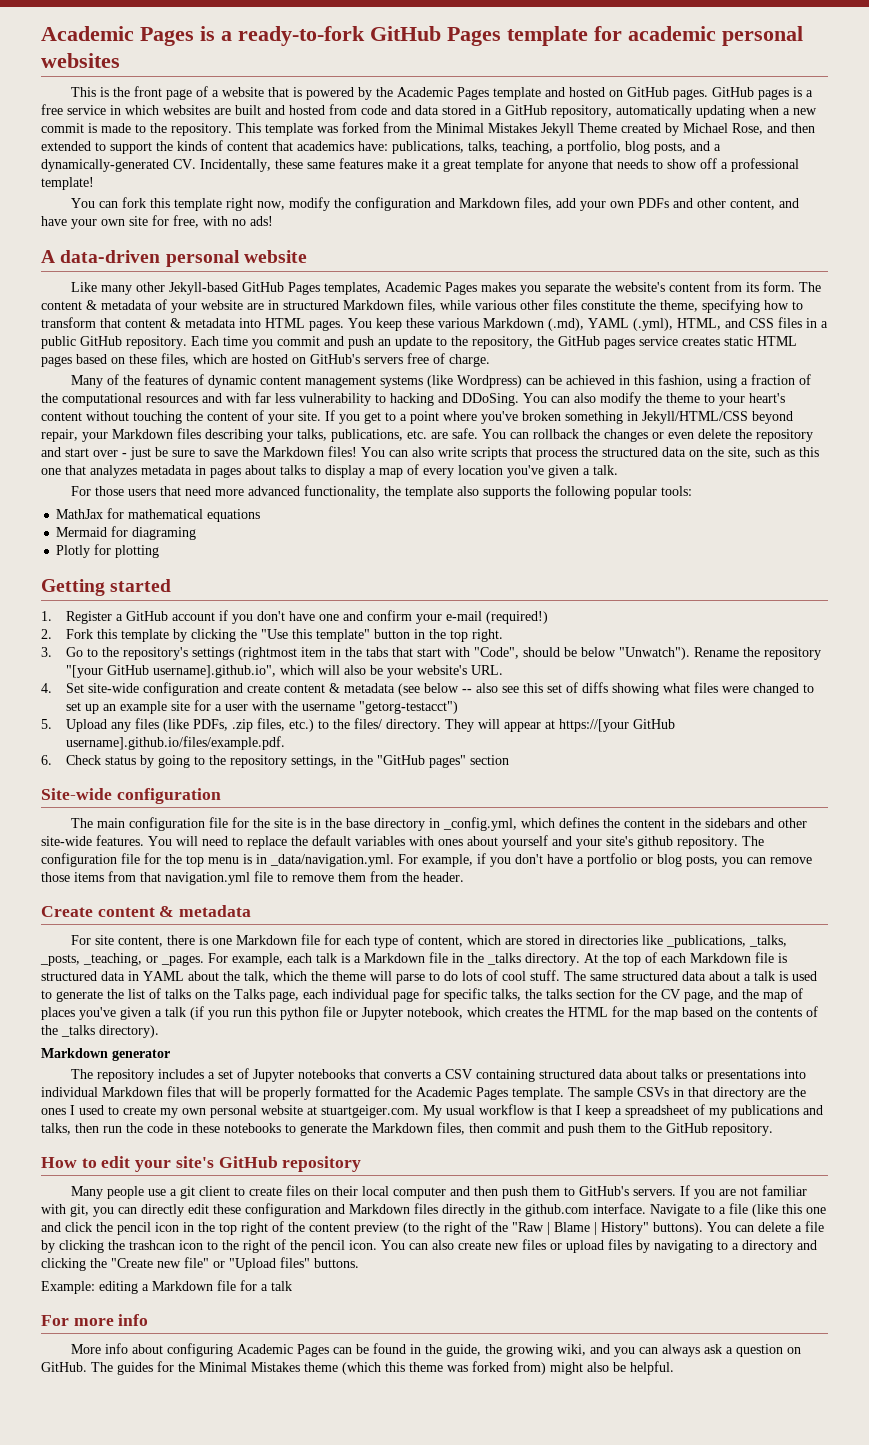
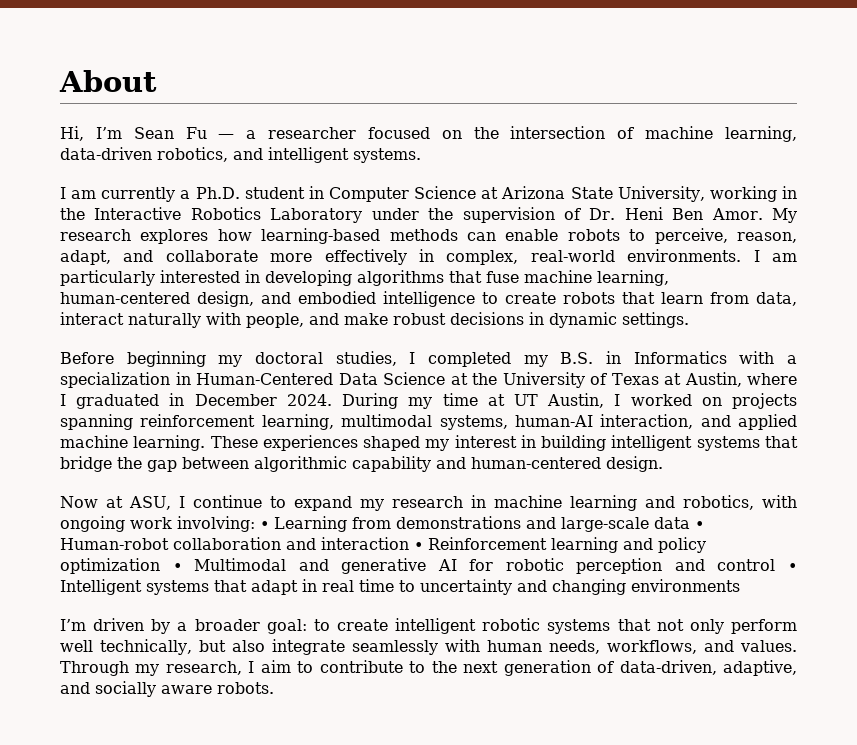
[41,26,803,46] [41,53,120,68] [71,86,814,100] [41,104,817,118] [41,122,815,136] [41,140,721,154] [41,158,799,172] [41,177,94,190] [71,197,800,211] [41,215,273,229] [41,250,307,267] [71,281,822,295] [41,299,803,313] [41,317,828,331] [41,336,797,349] [41,353,490,367] [71,374,812,388] [41,392,785,406] [41,410,793,424] [41,428,813,442] [41,446,819,460] [41,464,618,478] [71,485,693,499] [56,508,261,522] [56,526,197,540] [56,544,160,558] [41,579,172,596] [41,610,548,624] [41,629,503,642] [41,647,821,660] [65,665,503,678] [41,682,814,696] [65,700,458,714] [41,718,675,732] [65,736,285,750] [41,755,509,768] [41,788,221,804] [71,817,808,831] [41,835,764,849] [41,853,812,867] [41,871,464,885] [41,905,252,917] [71,934,788,948] [40,952,787,966] [41,970,817,984] [41,988,803,1002] [41,1006,818,1020] [41,1025,159,1038] [41,1048,170,1061] [71,1068,807,1082] [41,1086,806,1100] [41,1104,823,1118] [41,1122,773,1136] [41,1156,362,1172] [71,1185,808,1199] [41,1203,826,1217] [41,1221,824,1235] [41,1239,817,1253] [41,1257,359,1271] [41,1280,292,1294] [41,1314,149,1326] [71,1343,802,1357] [41,1361,674,1375] Academic Pages is a ready-to-fork GitHub Pages template for academic personal websites // This is the front page of a website that is powered by the Academic Pages template and hosted on GitHub pages. GitHub pages is a free service in which websites are built and hosted from code and data stored in a GitHub repository, automatically updating when a new commit is made to the repository. This template was forked from the Minimal Mistakes Jekyll Theme created by Michael Rose, and then extended to support the kinds of content that academics have: publications, talks, teaching, a portfolio, blog posts, and a dynamically-generated CV. Incidentally, these same features make it a great template for anyone that needs to show off a professional template! // You can fork this template right now, modify the configuration and Markdown files, add your own PDFs and other content, and have your own site for free, with no ads! // A data-driven personal website // Like many other Jekyll-based GitHub Pages templates, Academic Pages makes you separate the website's content from its form. The content & metadata of your website are in structured Markdown files, while various other files constitute the theme, specifying how to transform that content & metadata into HTML pages. You keep these various Markdown (.md), YAML (.yml), HTML, and CSS files in a public GitHub repository. Each time you commit and push an update to the repository, the GitHub pages service creates static HTML pages based on these files, which are hosted on GitHub's servers free of charge. // Many of the features of dynamic content management systems (like Wordpress) can be achieved in this fashion, using a fraction of the computational resources and with far less vulnerability to hacking and DDoSing. You can also modify the theme to your heart's content without touching the content of your site. If you get to a point where you've broken something in Jekyll/HTML/CSS beyond repair, your Markdown files describing your talks, publications, etc. are safe. You can rollback the changes or even delete the repository and start over - just be sure to save the Markdown files! You can also write scripts that process the structured data on the site, such as this one that analyzes metadata in pages about talks to display a map of every location you've given a talk. // For those users that need more advanced functionality, the template also supports the following popular tools: // MathJax for mathematical equations // Mermaid for diagraming // Plotly for plotting // Getting started // 1. Register a GitHub account if you don't have one and confirm your e-mail (required!) // 2. Fork this template by clicking the "Use this template" button in the top right. // 3. Go to the repository's settings (rightmost item in the tabs that start with "Code", should be below "Unwatch"). Rename the repository "[your GitHub username].github.io", which will also be your website's URL. // 4. Set site-wide configuration and create content & metadata (see below -- also see this set of diffs showing what files were changed to set up an example site for a user with the username "getorg-testacct") // 5. Upload any files (like PDFs, .zip files, etc.) to the files/ directory. They will appear at https://[your GitHub username].github.io/files/example.pdf. // 6. Check status by going to the repository settings, in the "GitHub pages" section // Site-wide configuration // The main configuration file for the site is in the base directory in _config.yml, which defines the content in the sidebars and other site-wide features. You will need to replace the default variables with ones about yourself and your site's github repository. The configuration file for the top menu is in _data/navigation.yml. For example, if you don't have a portfolio or blog posts, you can remove those items from that navigation.yml file to remove them from the header. // Create content & metadata // For site content, there is one Markdown file for each type of content, which are stored in directories like _publications, _talks, _posts, _teaching, or _pages. For example, each talk is a Markdown file in the _talks directory. At the top of each Markdown file is structured data in YAML about the talk, which the theme will parse to do lots of cool stuff. The same structured data about a talk is used to generate the list of talks on the Talks page, each individual page for specific talks, the talks section for the CV page, and the map of places you've given a talk (if you run this python file or Jupyter notebook, which creates the HTML for the map based on the contents of the _talks directory). // Markdown generator // The repository includes a set of Jupyter notebooks that converts a CSV containing structured data about talks or presentations into individual Markdown files that will be properly formatted for the Academic Pages template. The sample CSVs in that directory are the ones I used to create my own personal website at stuartgeiger.com. My usual workflow is that I keep a spreadsheet of my publications and talks, then run the code in these notebooks to generate the Markdown files, then commit and push them to the GitHub repository. // How to edit your site's GitHub repository // Many people use a git client to create files on their local computer and then push them to GitHub's servers. If you are not familiar with git, you can directly edit these configuration and Markdown files directly in the github.com interface. Navigate to a file (like this one and click the pencil icon in the top right of the content preview (to the right of the "Raw | Blame | History" buttons). You can delete a file by clicking the trashcan icon to the right of the pencil icon. You can also create new files or upload files by navigating to a directory and clicking the "Create new file" or "Upload files" buttons. // Example: editing a Markdown file for a talk // For more info // More info about configuring Academic Pages can be found in the guide, the growing wiki, and you can always ask a question on GitHub. The guides for the Minimal Mistakes theme (which this theme was forked from) might also be helpful. -> [59,70,157,92] [60,126,797,142] [60,147,421,163] [60,186,797,202] [60,207,798,223] [60,228,797,244] [60,249,797,265] [60,270,669,286] [60,291,797,307] [60,312,689,328] [60,351,797,367] [60,372,798,388] [60,393,797,409] [60,414,797,430] [60,435,798,451] [60,456,663,472] [60,495,797,511] [60,516,704,532] [60,537,706,553] [60,558,797,574] [60,579,740,595] [60,618,797,634] [60,639,798,655] [60,660,797,676] [60,681,274,697] About // Hi, I’m Sean Fu — a researcher focused on the intersection of machine learning, data-driven robotics, and intelligent systems. // I am currently a Ph.D. student in Computer Science at Arizona State University, working in the Interactive Robotics Laboratory under the supervision of Dr. Heni Ben Amor. My research explores how learning-based methods can enable robots to perceive, reason, adapt, and collaborate more effectively in complex, real-world environments. I am particularly interested in developing algorithms that fuse machine learning, human-centered design, and embodied intelligence to create robots that learn from data, interact naturally with people, and make robust decisions in dynamic settings. // Before beginning my doctoral studies, I completed my B.S. in Informatics with a specialization in Human-Centered Data Science at the University of Texas at Austin, where I graduated in December 2024. During my time at UT Austin, I worked on projects spanning reinforcement learning, multimodal systems, human-AI interaction, and applied machine learning. These experiences shaped my interest in building intelligent systems that bridge the gap between algorithmic capability and human-centered design. // Now at ASU, I continue to expand my research in machine learning and robotics, with ongoing work involving: • Learning from demonstrations and large-scale data • Human-robot collaboration and interaction • Reinforcement learning and policy optimization • Multimodal and generative AI for robotic perception and control • Intelligent systems that adapt in real time to uncertainty and changing environments // I’m driven by a broader goal: to create intelligent robotic systems that not only perform well technically, but also integrate seamlessly with human needs, workflows, and values. Through my research, I aim to contribute to the next generation of data-driven, adaptive, and socially aware robots.

